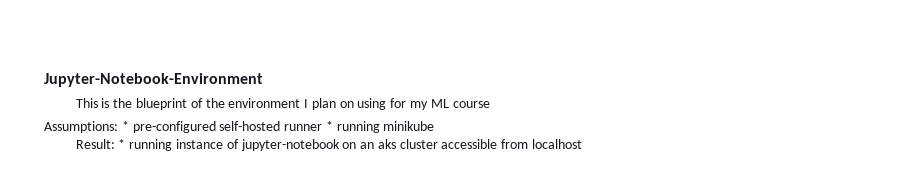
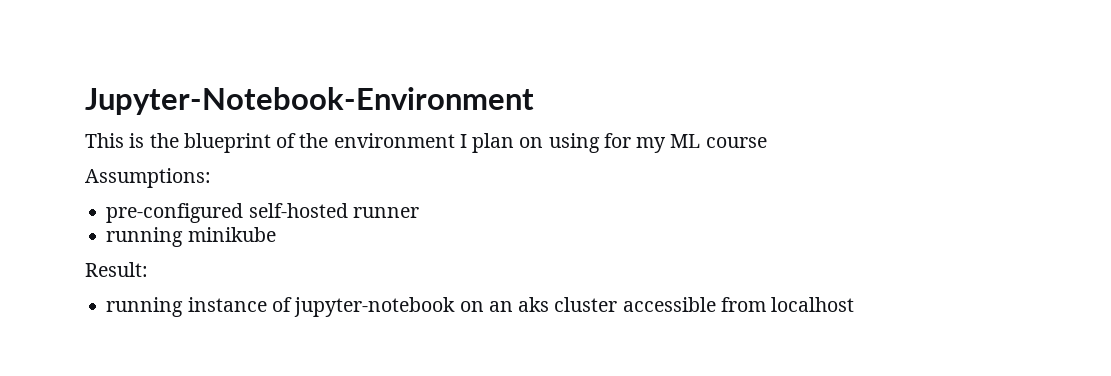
[121,121,129,131] * -> (211, 178) //
[325,121,333,131] * -> (419, 212) //
[118,139,126,149] * -> (148, 269) //

